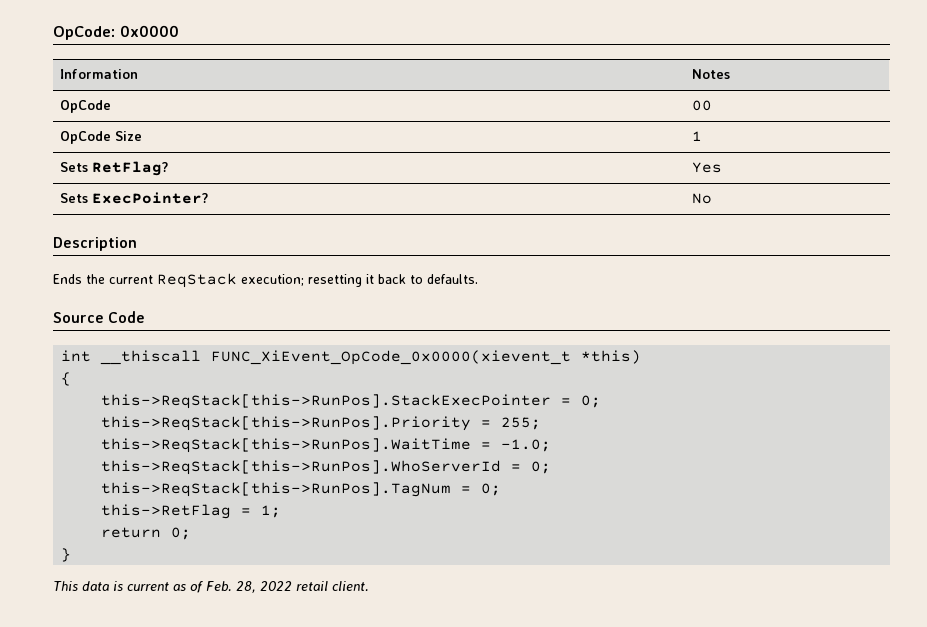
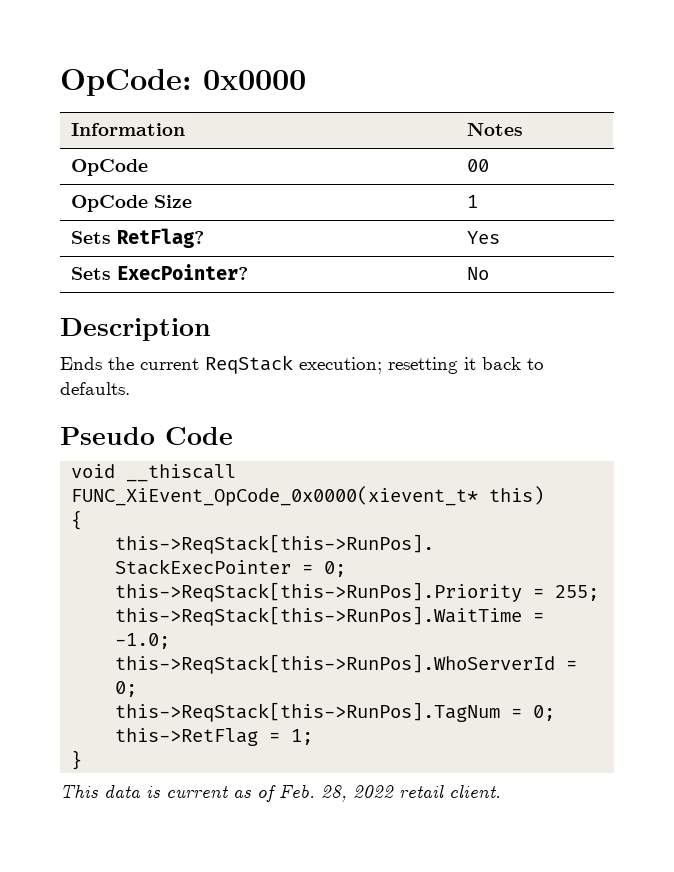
[53,312,104,323] Source -> [60,427,155,445] Pseudo
[61,350,642,365] int __thiscall FUNC_XiEvent_OpCode_0x0000(xievent_t *this) -> [71,464,237,482] [71,486,545,506] void __thiscall FUNC_XiEvent_OpCode_0x0000(xievent_t* this)
[101,527,192,540] // return 0; -> (314, 737) none

